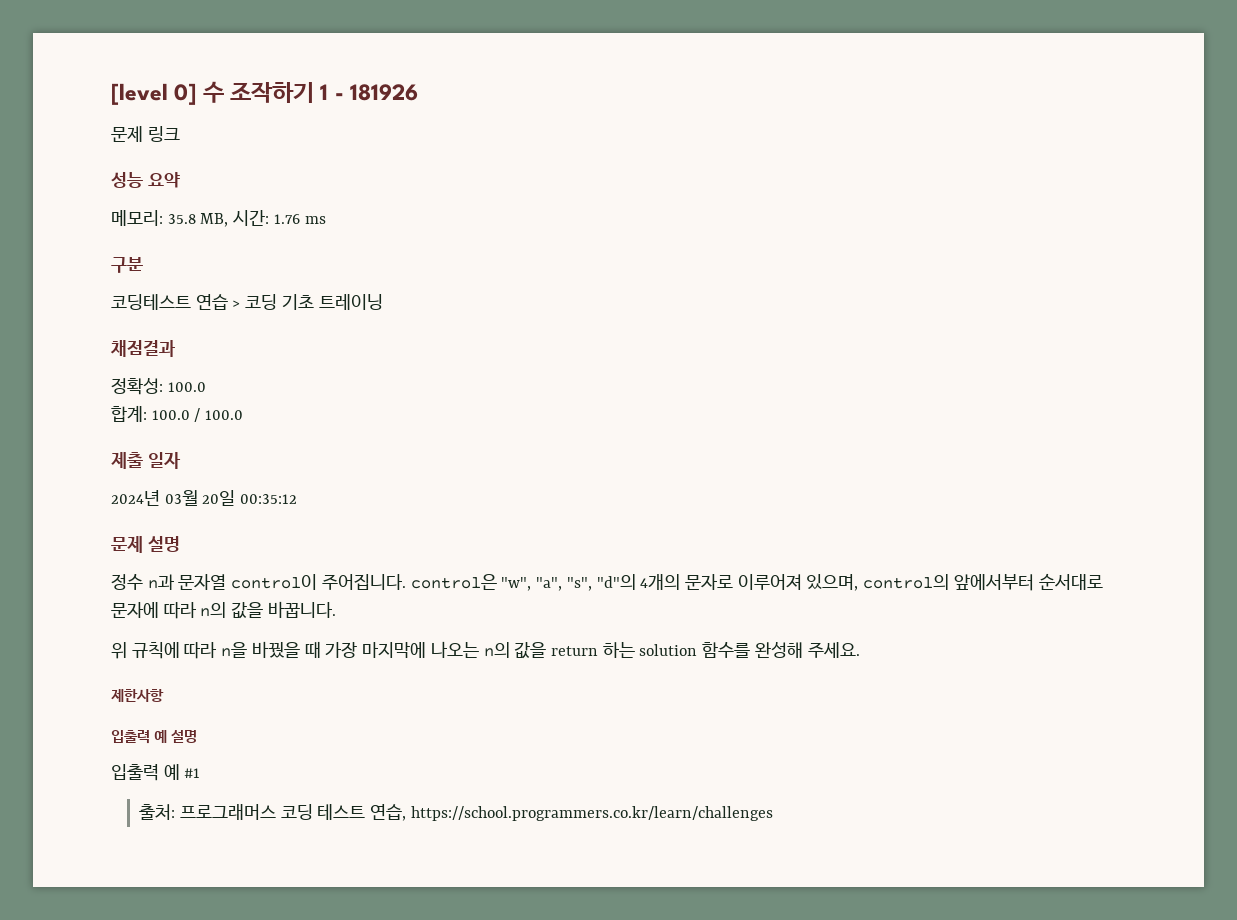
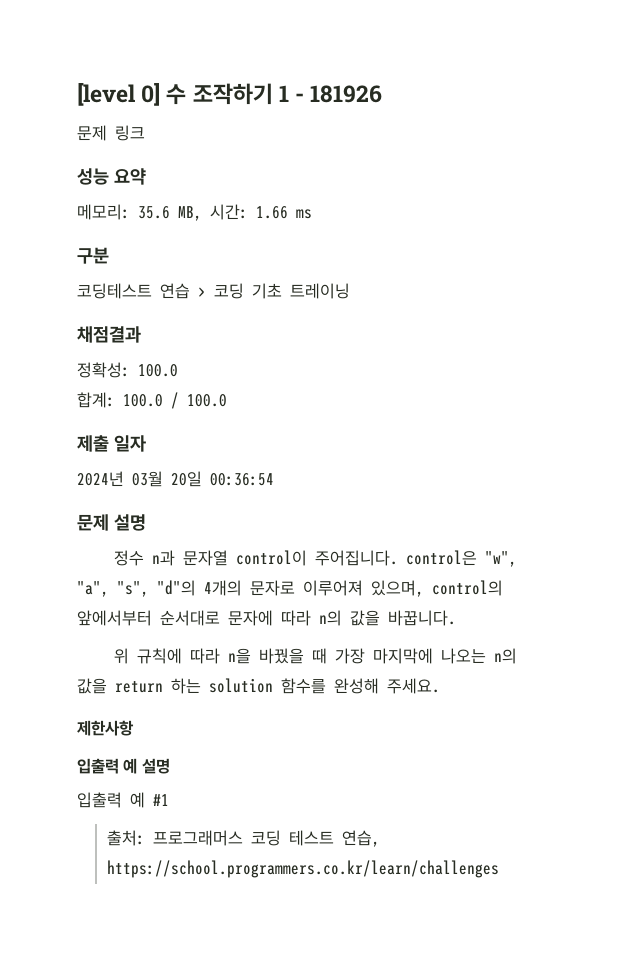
[167,214,196,224] 35.8 -> [138,206,170,219] 35.6
[273,214,300,224] 1.76 -> [256,206,288,219] 1.66
[240,494,298,504] 00:35:12 -> [210,473,274,486] 00:36:54

